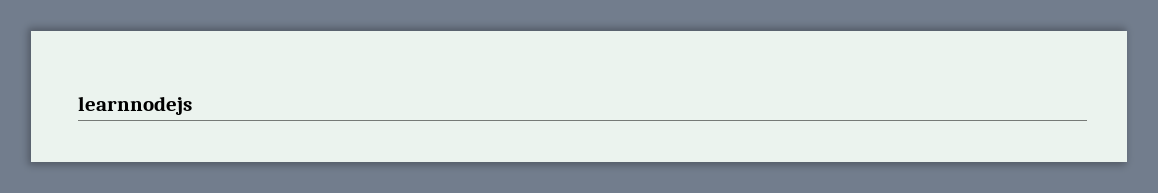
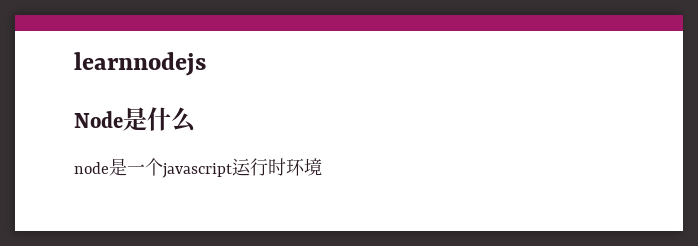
(192, 105) none -> [74,107,196,133] [74,158,322,178] // Node是什么 // node是一个javascript运行时环境

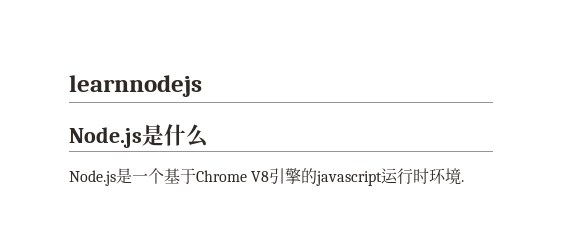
[74,111,123,128] Node -> [69,127,142,148] Node.js
[74,158,163,176] node是一个 -> [69,168,318,186] Node.js是一个基于Chrome V8引擎的
(322, 167) none -> [461,180,465,182] .

